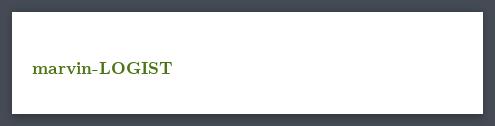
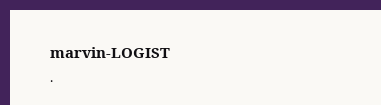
(173, 68) none -> [50,80,53,82] // .

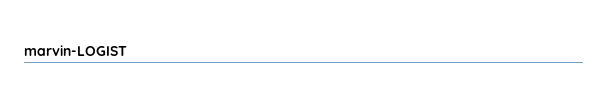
[50,80,53,82] // . -> (127, 50) none

